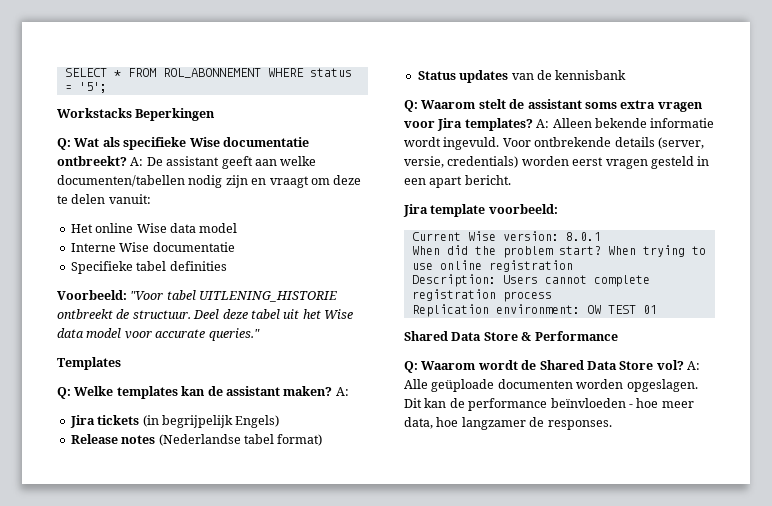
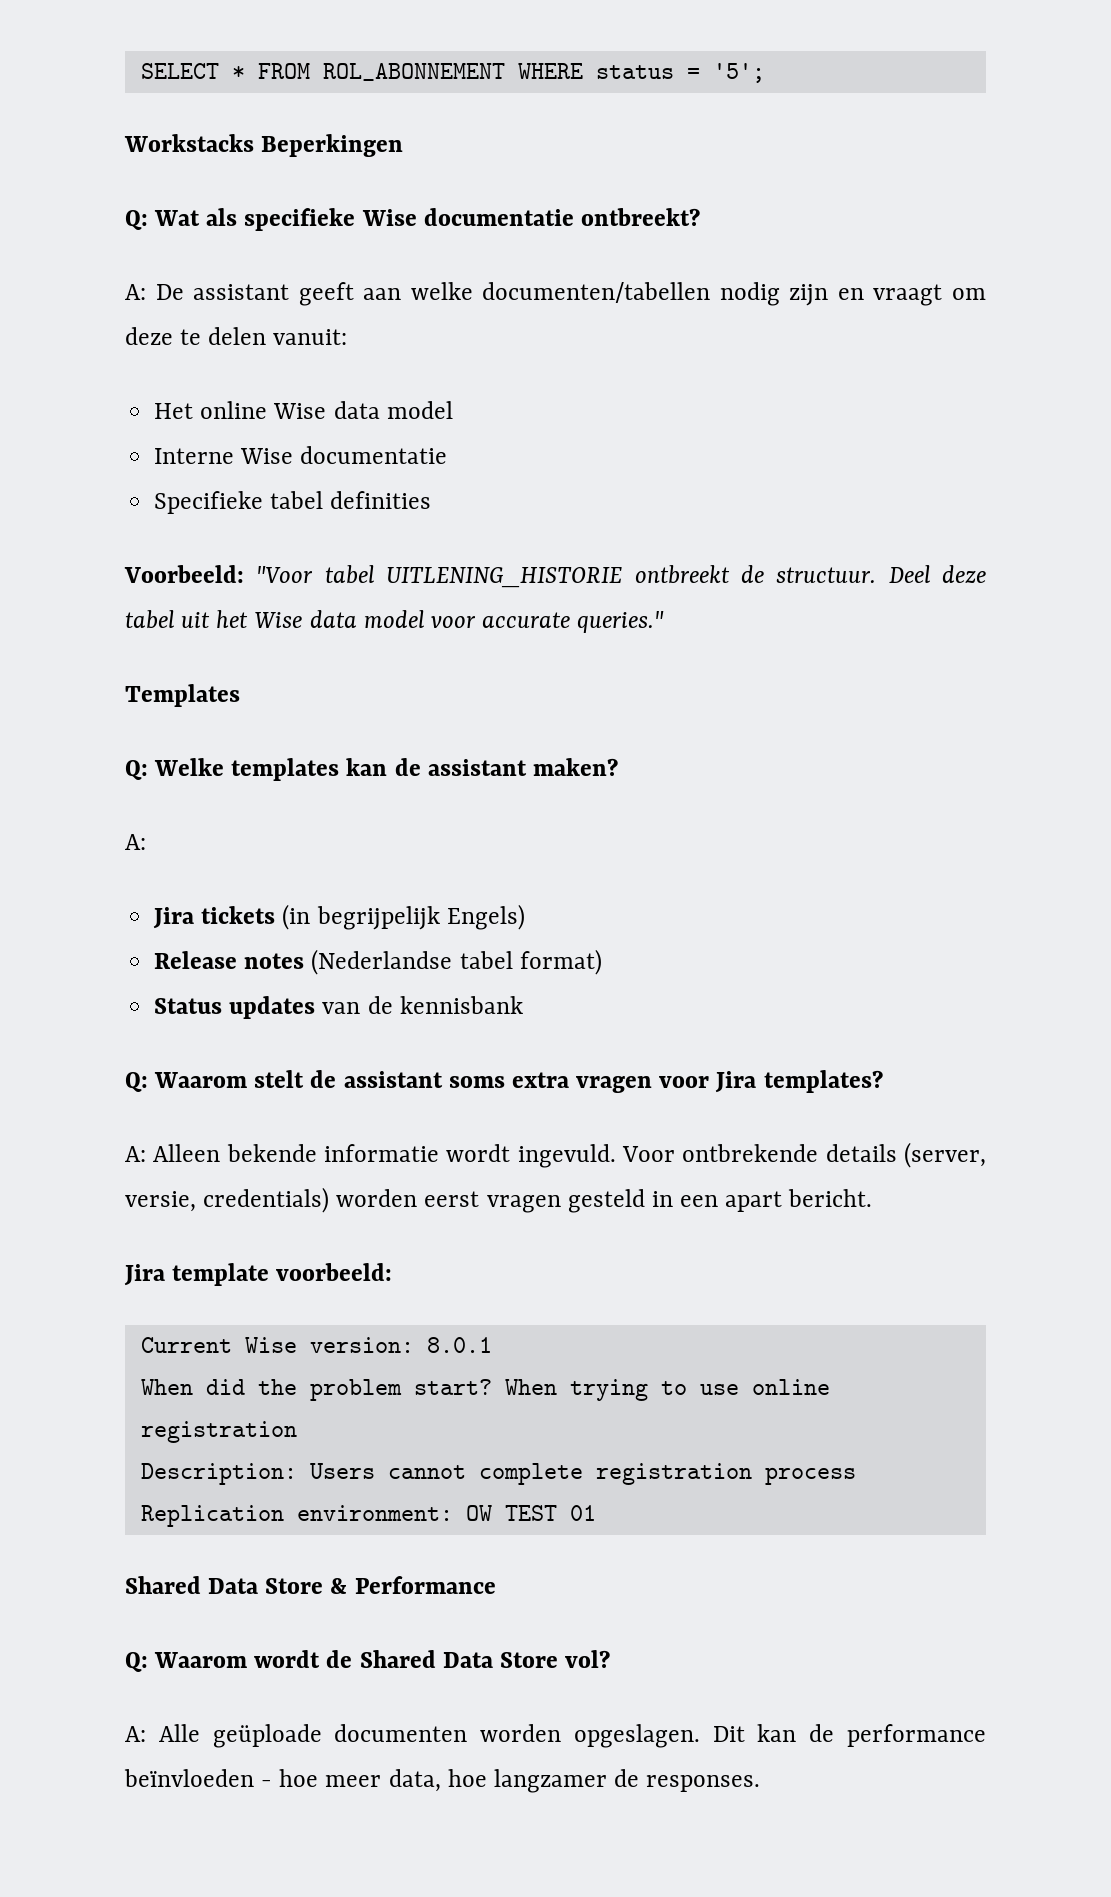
(127, 161) none -> (700, 217) //
(333, 391) none -> (618, 767) //
(533, 124) none -> (883, 1081) //
(684, 365) none -> (611, 1659) //

